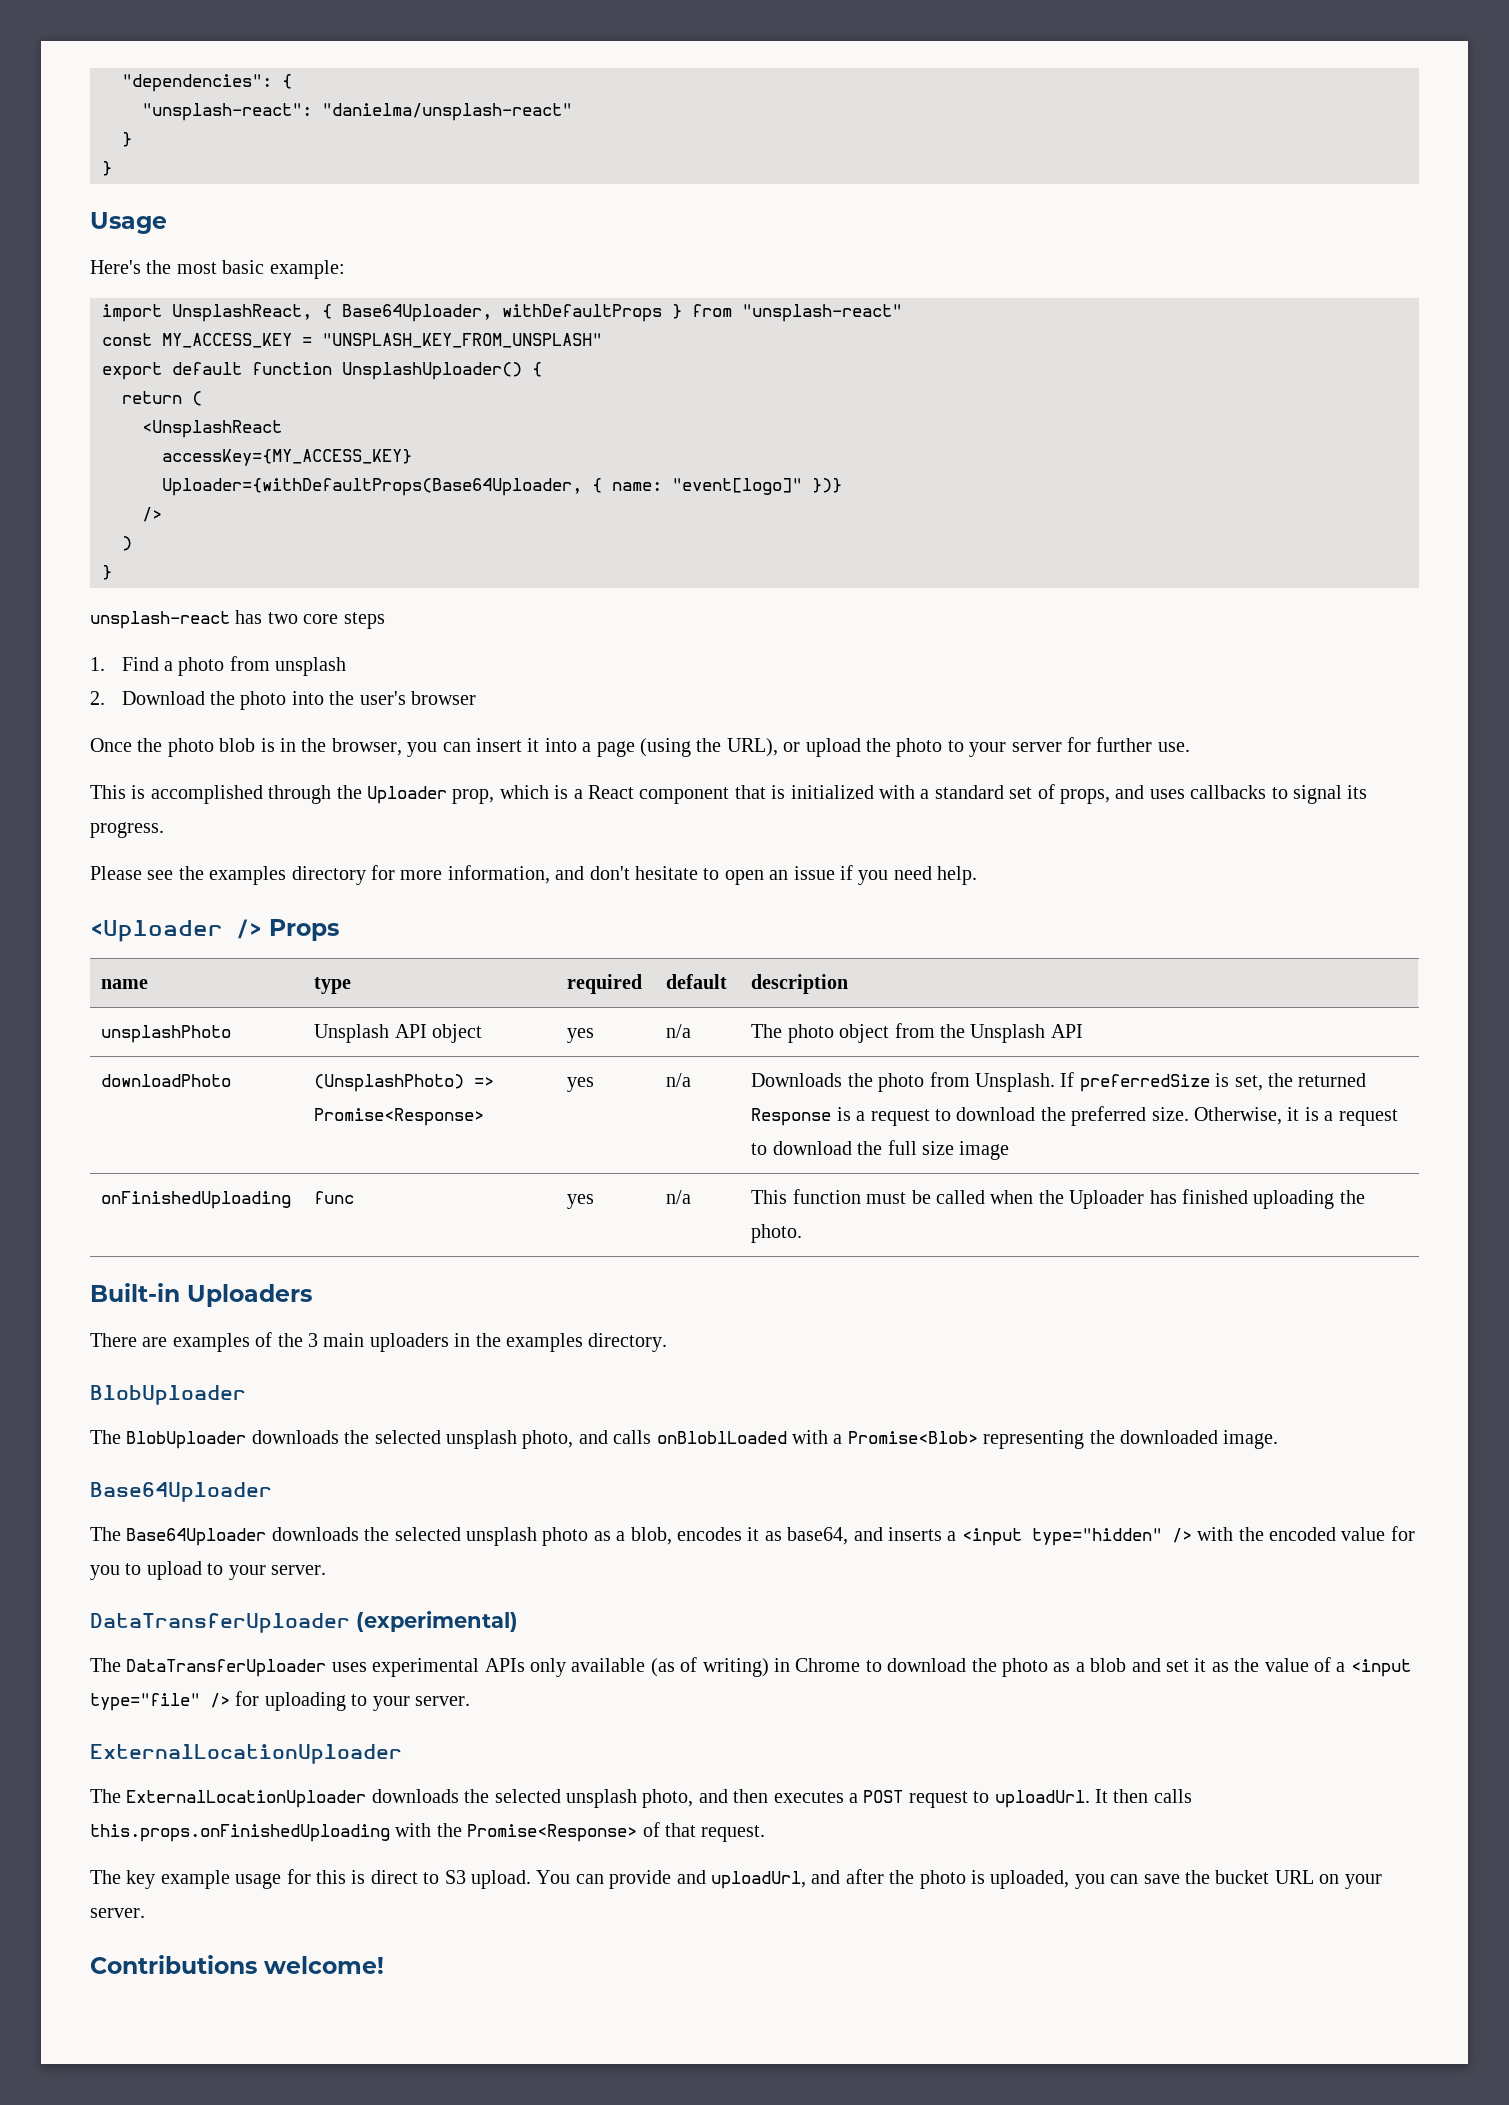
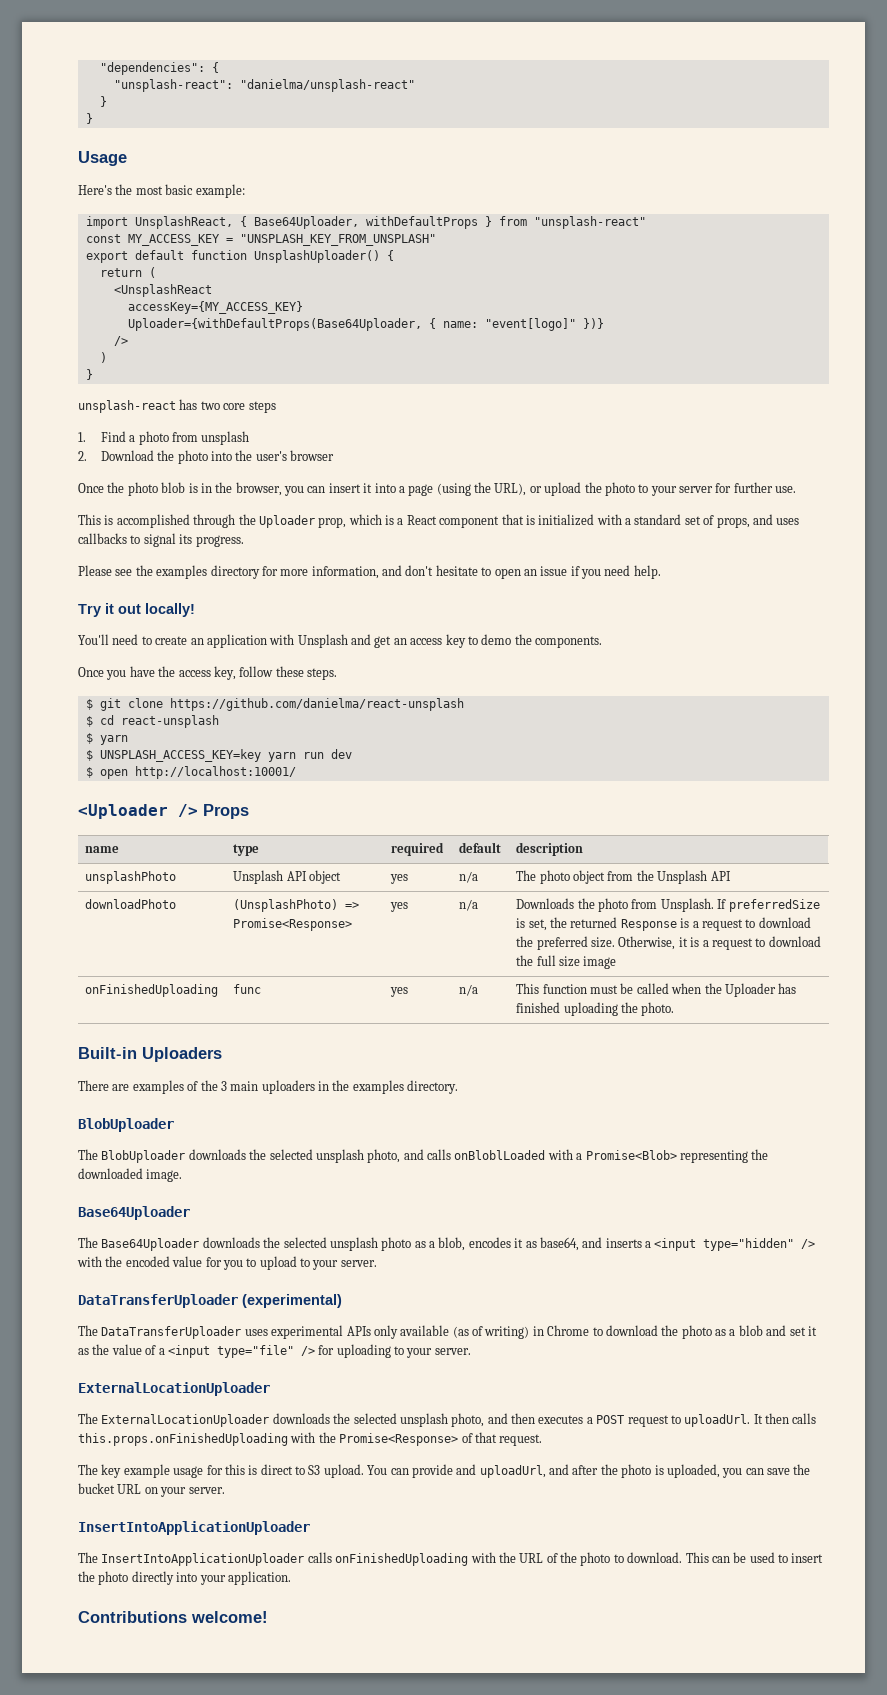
(978, 875) none -> [78,603,195,617] [78,634,602,648] [78,666,337,680] [85,698,464,711] [85,715,219,728] [85,733,128,745] [85,749,352,762] [85,766,296,779] // Try it out locally! // You'll need to create an application with Unsplash and get an access key to demo the components. // Once you have the access key, follow these steps. // $ git clone https://github.com/danielma/react-unsplash // $ cd react-unsplash // $ yarn // $ UNSPLASH_ACCESS_KEY=key yarn run dev // $ open http://localhost:10001/
(145, 1913) none -> [78,1521,310,1535] [78,1552,824,1566] [78,1571,291,1585] // InsertIntoApplicationUploader // The InsertIntoApplicationUploader calls onFinishedUploading with the URL of the photo to download. This can be used to insert the photo directly into your application.

